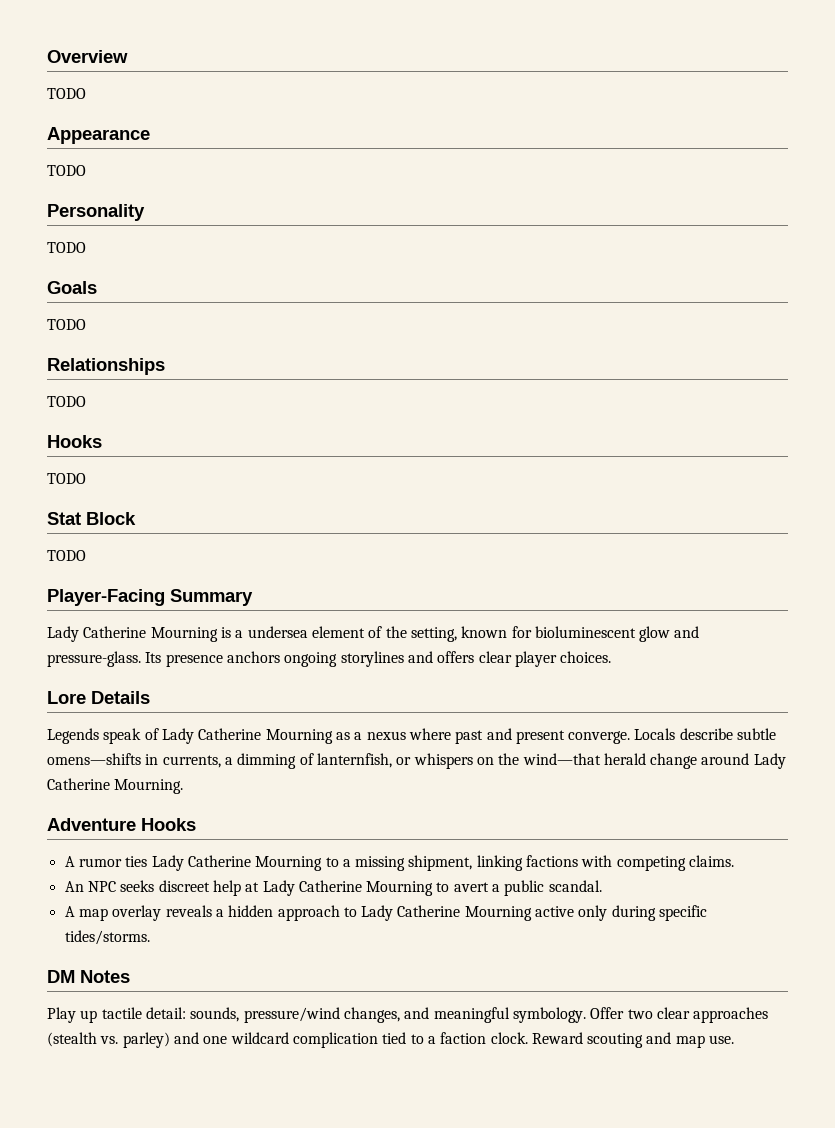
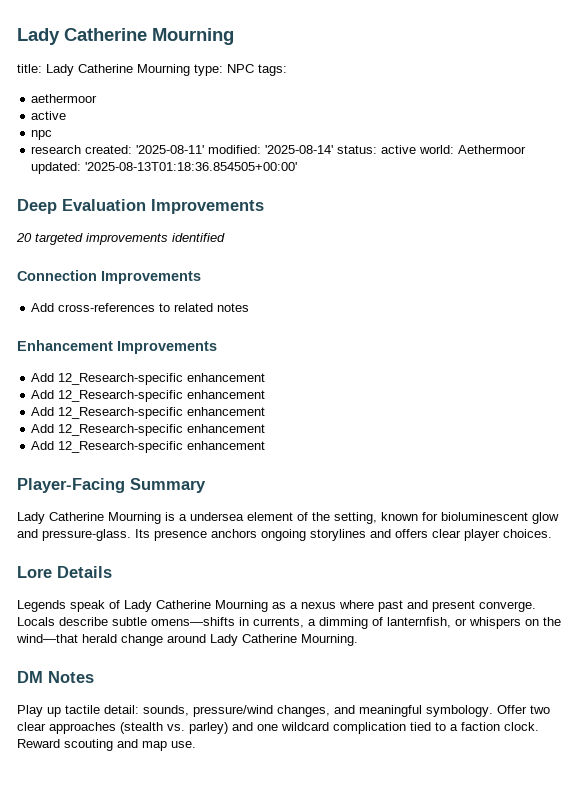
[47,50,128,63] [47,88,86,99] [47,127,150,144] [47,165,86,176] [47,204,145,221] [47,242,86,253] [47,281,97,294] [47,319,86,330] [47,358,165,375] [47,396,86,407] [47,435,102,448] [47,473,86,484] [47,512,136,525] [47,550,86,561] Overview // TODO // Appearance // TODO // Personality // TODO // Goals // TODO // Relationships // TODO // Hooks // TODO // Stat Block // TODO -> [17,28,234,45] [17,64,287,76] [31,94,98,103] [31,111,67,120] [31,130,53,140] [31,145,527,154] [31,162,298,174] [17,199,264,214] [16,233,225,245] [17,270,201,284] [31,303,250,312] [17,340,217,354] [31,373,266,385] [31,390,266,402] [31,407,266,419] [31,424,266,436] [31,441,266,453] Lady Catherine Mourning // title: Lady Catherine Mourning type: NPC tags: // aethermoor // active // npc // research created: '2025-08-11' modified: '2025-08-14' status: active world: Aethermoor updated: '2025-08-13T01:18:36.854505+00:00' // Deep Evaluation Improvements // 20 targeted improvements identified // Connection Improvements // Add cross-references to related notes // Enhancement Improvements // Add 12_Research-specific enhancement // Add 12_Research-specific enhancement // Add 12_Research-specific enhancement // Add 12_Research-specific enhancement // Add 12_Research-specific enhancement
[47,818,196,831] [64,855,735,871] [64,880,602,896] [64,905,708,921] [64,930,150,945] // Adventure Hooks // A rumor ties Lady Catherine Mourning to a missing shipment, linking factions with competing claims. // An NPC seeks discreet help at Lady Catherine Mourning to avert a public scandal. // A map overlay reveals a hidden approach to Lady Catherine Mourning active only during specific tides/storms. -> (358, 640) none

